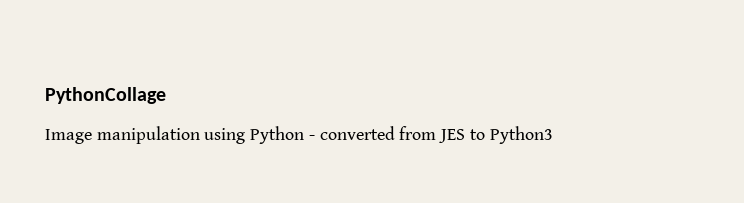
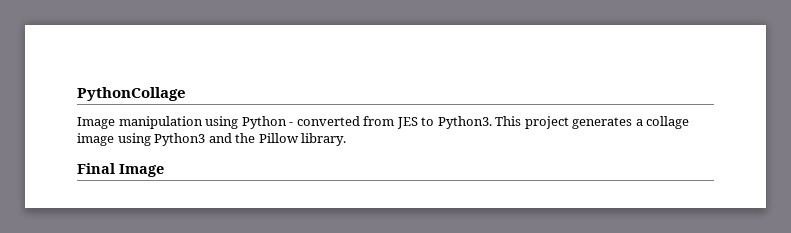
[489,126,553,144] Python3 -> [437,116,690,129] [77,133,347,146] [77,163,164,177] Python3. This project generates a collage image using Python3 and the Pillow library. // Final Image

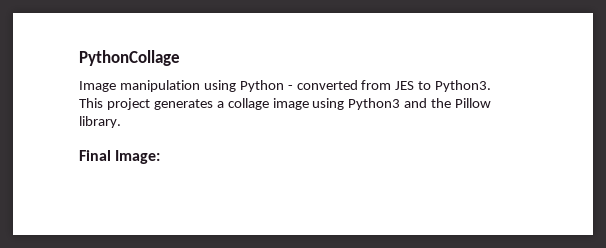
(492, 122) none -> (492, 86) //
[119,164,164,177] Image -> [115,150,161,164] Image:

